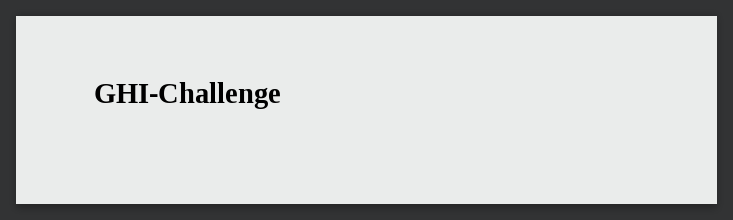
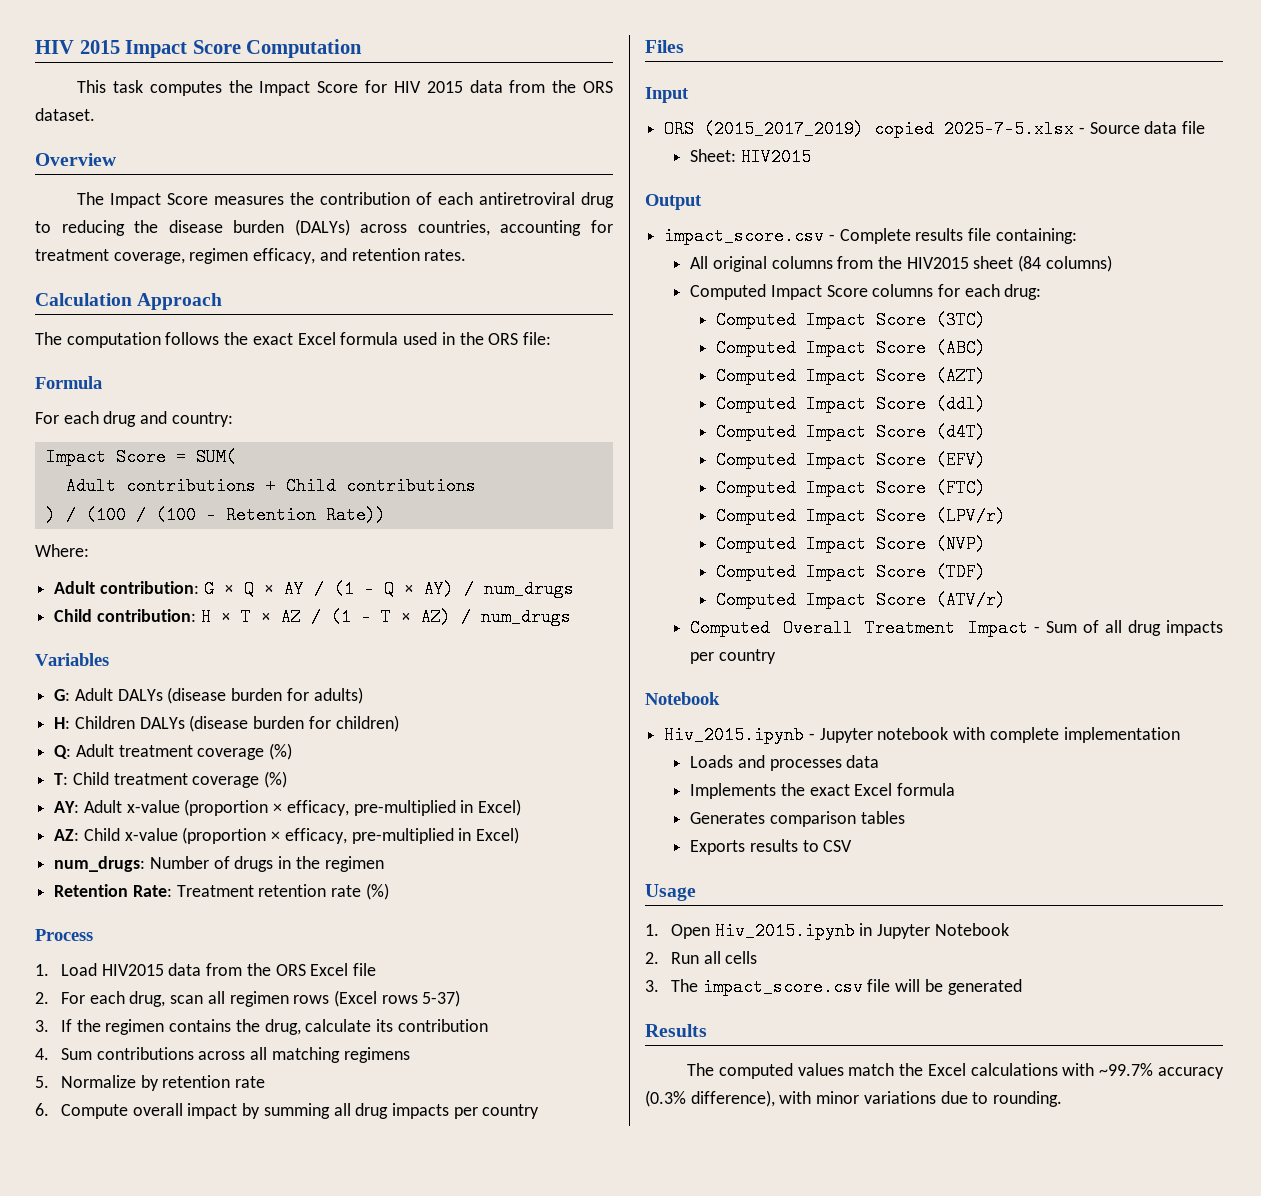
[94,82,281,109] GHI-Challenge -> [35,39,363,58] [77,80,614,96] [35,108,95,121] [35,153,116,166] [77,192,614,208] [35,219,613,236] [35,248,467,264] [35,293,223,310] [35,332,551,348] [35,376,102,389] [35,411,233,427] [45,448,236,466] [65,477,476,495] [45,506,386,524] [35,544,89,557] [54,580,574,598] [54,608,571,626] [35,653,109,666] [54,687,363,704] [54,715,399,732] [54,743,293,760] [54,771,288,788] [54,799,522,816] [54,827,520,844] [54,856,384,872] [54,883,389,900] [35,929,93,941] [35,963,376,976] [35,990,461,1007] [35,1019,488,1035] [35,1047,410,1063] [35,1075,266,1091] [35,1103,540,1119] [645,40,684,53] [645,87,689,103] [664,120,1206,138] [690,148,811,166] [645,194,702,210] [664,227,1077,245] [690,255,1112,272] [690,284,1042,300] [715,311,986,329] [715,339,986,357] [715,367,986,385] [715,395,986,413] [715,423,986,441] [715,451,986,469] [715,479,986,497] [715,507,1006,525] [715,535,986,553] [715,563,986,581] [715,591,1006,609] [690,619,1223,637] [690,649,776,664] [645,692,720,705] [664,726,1180,744] [690,755,880,771] [690,783,956,799] [690,811,905,827] [690,839,853,855] [645,884,696,901] [645,922,1009,940] [645,951,758,964] [645,978,1022,996] [645,1024,707,1037] [687,1063,1224,1079] [645,1090,1063,1107] HIV 2015 Impact Score Computation // This task computes the Impact Score for HIV 2015 data from the ORS dataset. // Overview // The Impact Score measures the contribution of each antiretroviral drug to reducing the disease burden (DALYs) across countries, accounting for treatment coverage, regimen efficacy, and retention rates. // Calculation Approach // The computation follows the exact Excel formula used in the ORS file: // Formula // For each drug and country: // Impact Score = SUM( // Adult contributions + Child contributions // ) / (100 / (100 - Retention Rate)) // Where: // Adult contribution: G × Q × AY / (1 - Q × AY) / num_drugs // Child contribution: H × T × AZ / (1 - T × AZ) / num_drugs // Variables // G: Adult DALYs (disease burden for adults) // H: Children DALYs (disease burden for children) // Q: Adult treatment coverage (%) // T: Child treatment coverage (%) // AY: Adult x-value (proportion × efficacy, pre-multiplied in Excel) // AZ: Child x-value (proportion × efficacy, pre-multiplied in Excel) // num_drugs: Number of drugs in the regimen // Retention Rate: Treatment retention rate (%) // Process // 1. Load HIV2015 data from the ORS Excel file // 2. For each drug, scan all regimen rows (Excel rows 5-37) // 3. If the regimen contains the drug, calculate its contribution // 4. Sum contributions across all matching regimens // 5. Normalize by retention rate // 6. Compute overall impact by summing all drug impacts per country // Files // Input // ORS (2015_2017_2019) copied 2025-7-5.xlsx - Source data file // Sheet: HIV2015 // Output // impact_score.csv - Complete results file containing: // All original columns from the HIV2015 sheet (84 columns) // Computed Impact Score columns for each drug: // Computed Impact Score (3TC) // Computed Impact Score (ABC) // Computed Impact Score (AZT) // Computed Impact Score (ddl) // Computed Impact Score (d4T) // Computed Impact Score (EFV) // Computed Impact Score (FTC) // Computed Impact Score (LPV/r) // Computed Impact Score (NVP) // Computed Impact Score (TDF) // Computed Impact Score (ATV/r) // Computed Overall Treatment Impact - Sum of all drug impacts per country // Notebook // Hiv_2015.ipynb - Jupyter notebook with complete implementation // Loads and processes data // Implements the exact Excel formula // Generates comparison tables // Exports results to CSV // Usage // 1. Open Hiv_2015.ipynb in Jupyter Notebook // 2. Run all cells // 3. The impact_score.csv file will be generated // Results // The computed values match the Excel calculations with ~99.7% accuracy (0.3% difference), with minor variations due to rounding.

